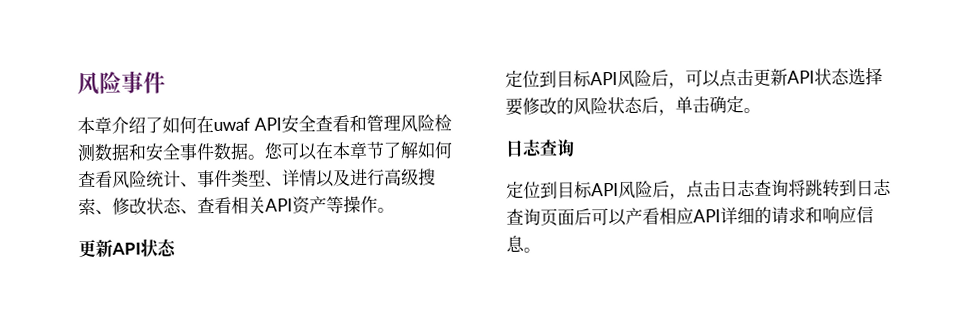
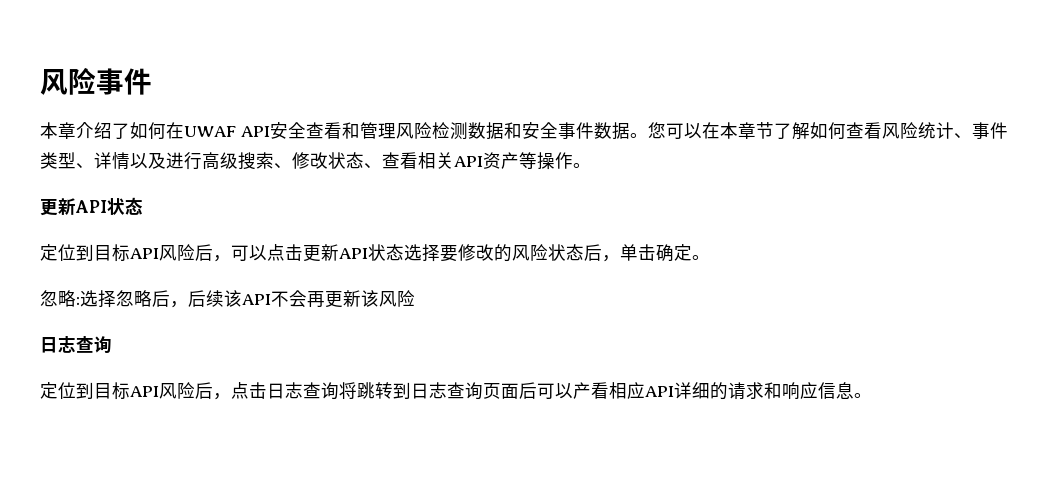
[213,117,250,132] uwaf -> [184,126,236,137] UWAF
(761, 110) none -> [40,290,415,308] // 忽略:选择忽略后，后续该API不会再更新该风险

